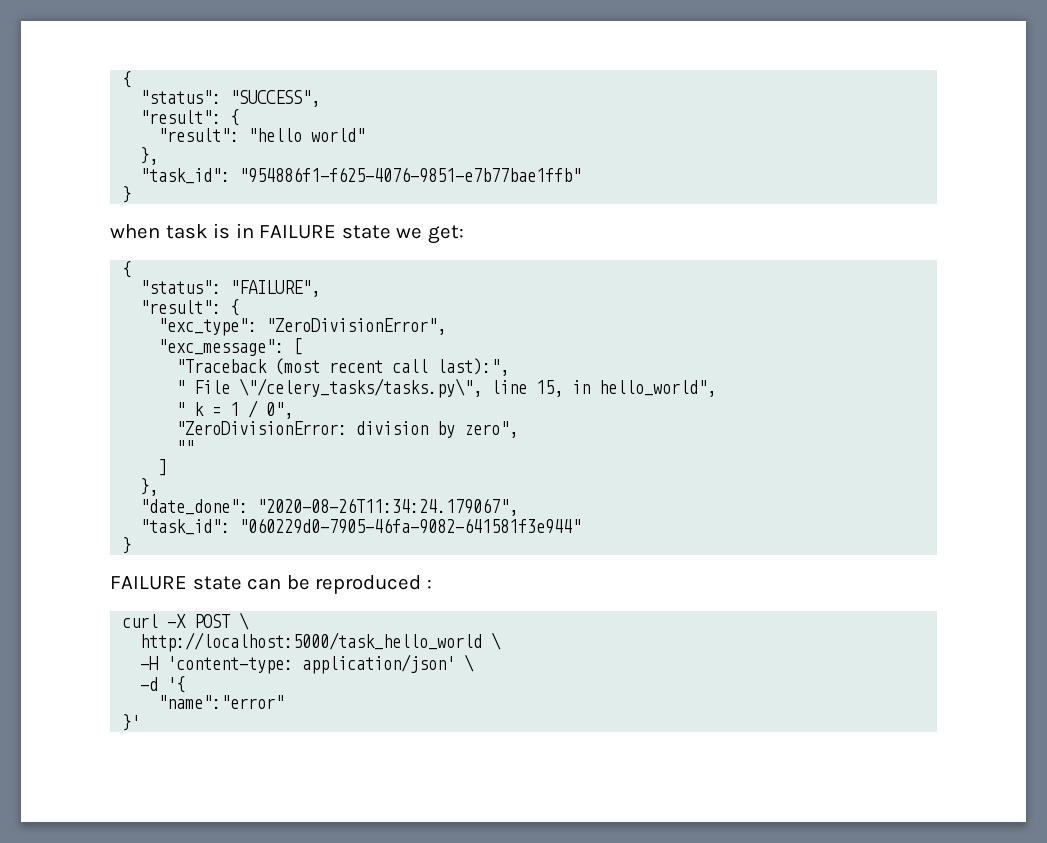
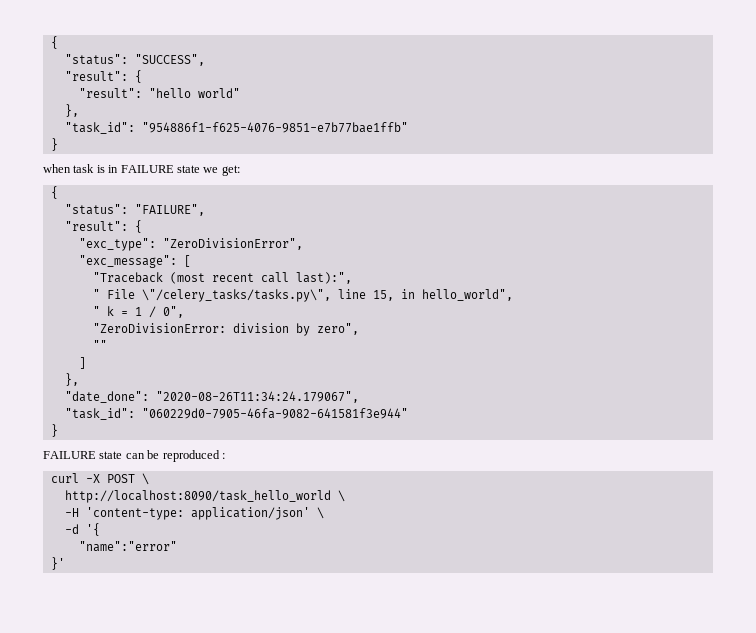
[140,632,483,652] http://localhost:5000/task_hello_world -> [64,490,331,503] http://localhost:8090/task_hello_world

